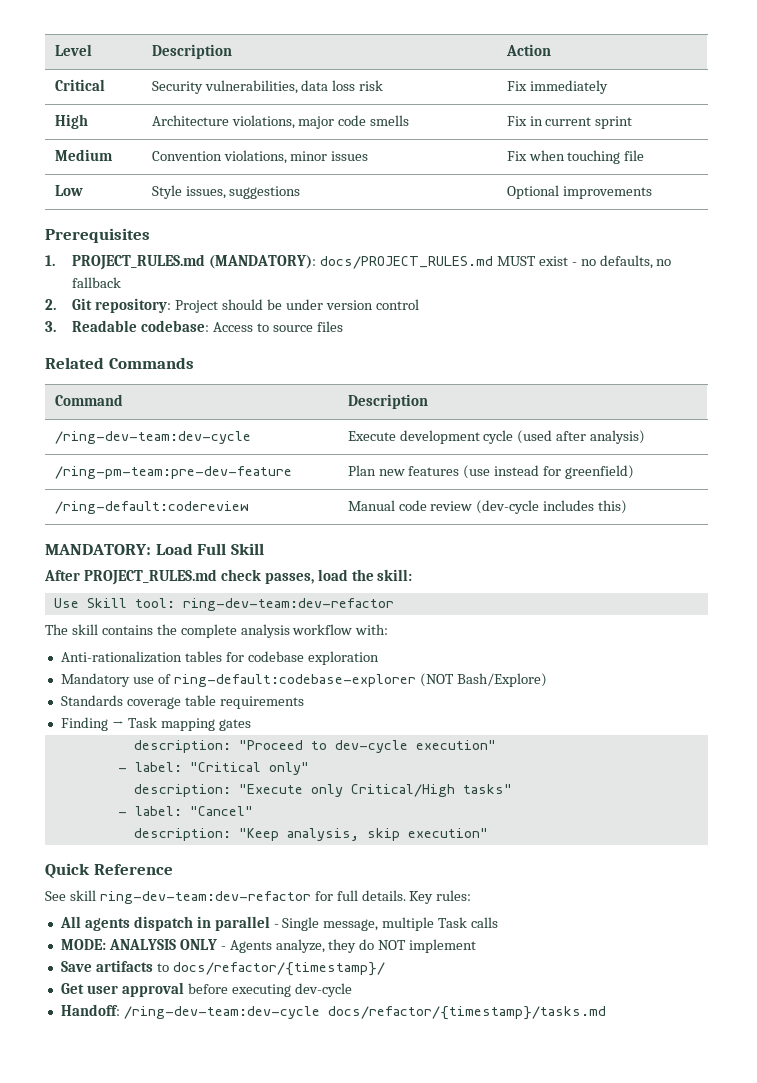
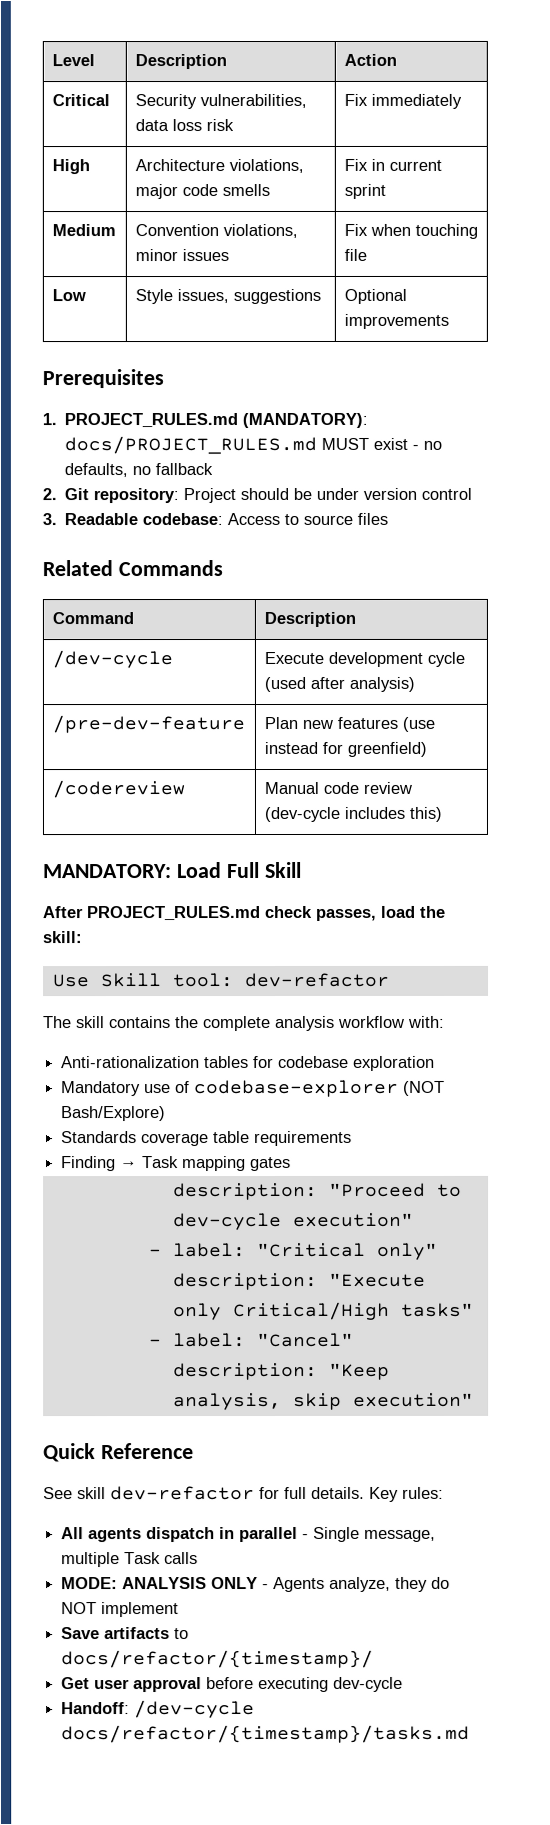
[54,431,251,444] /ring-dev-team:dev-cycle -> [51,650,173,669] /dev-cycle
[54,466,292,479] /ring-pm-team:pre-dev-feature -> [51,715,245,734] /pre-dev-feature
[54,501,249,514] /ring-default:codereview -> [51,780,185,799] /codereview
[182,598,394,611] ring-dev-team:dev-refactor -> [244,972,390,988] dev-refactor
[173,674,416,687] ring-default:codebase-explorer -> [194,1079,400,1098] codebase-explorer
[99,891,311,904] ring-dev-team:dev-refactor -> [110,1486,255,1501] dev-refactor
[123,1006,320,1019] /ring-dev-team:dev-cycle -> [134,1700,256,1719] /dev-cycle

